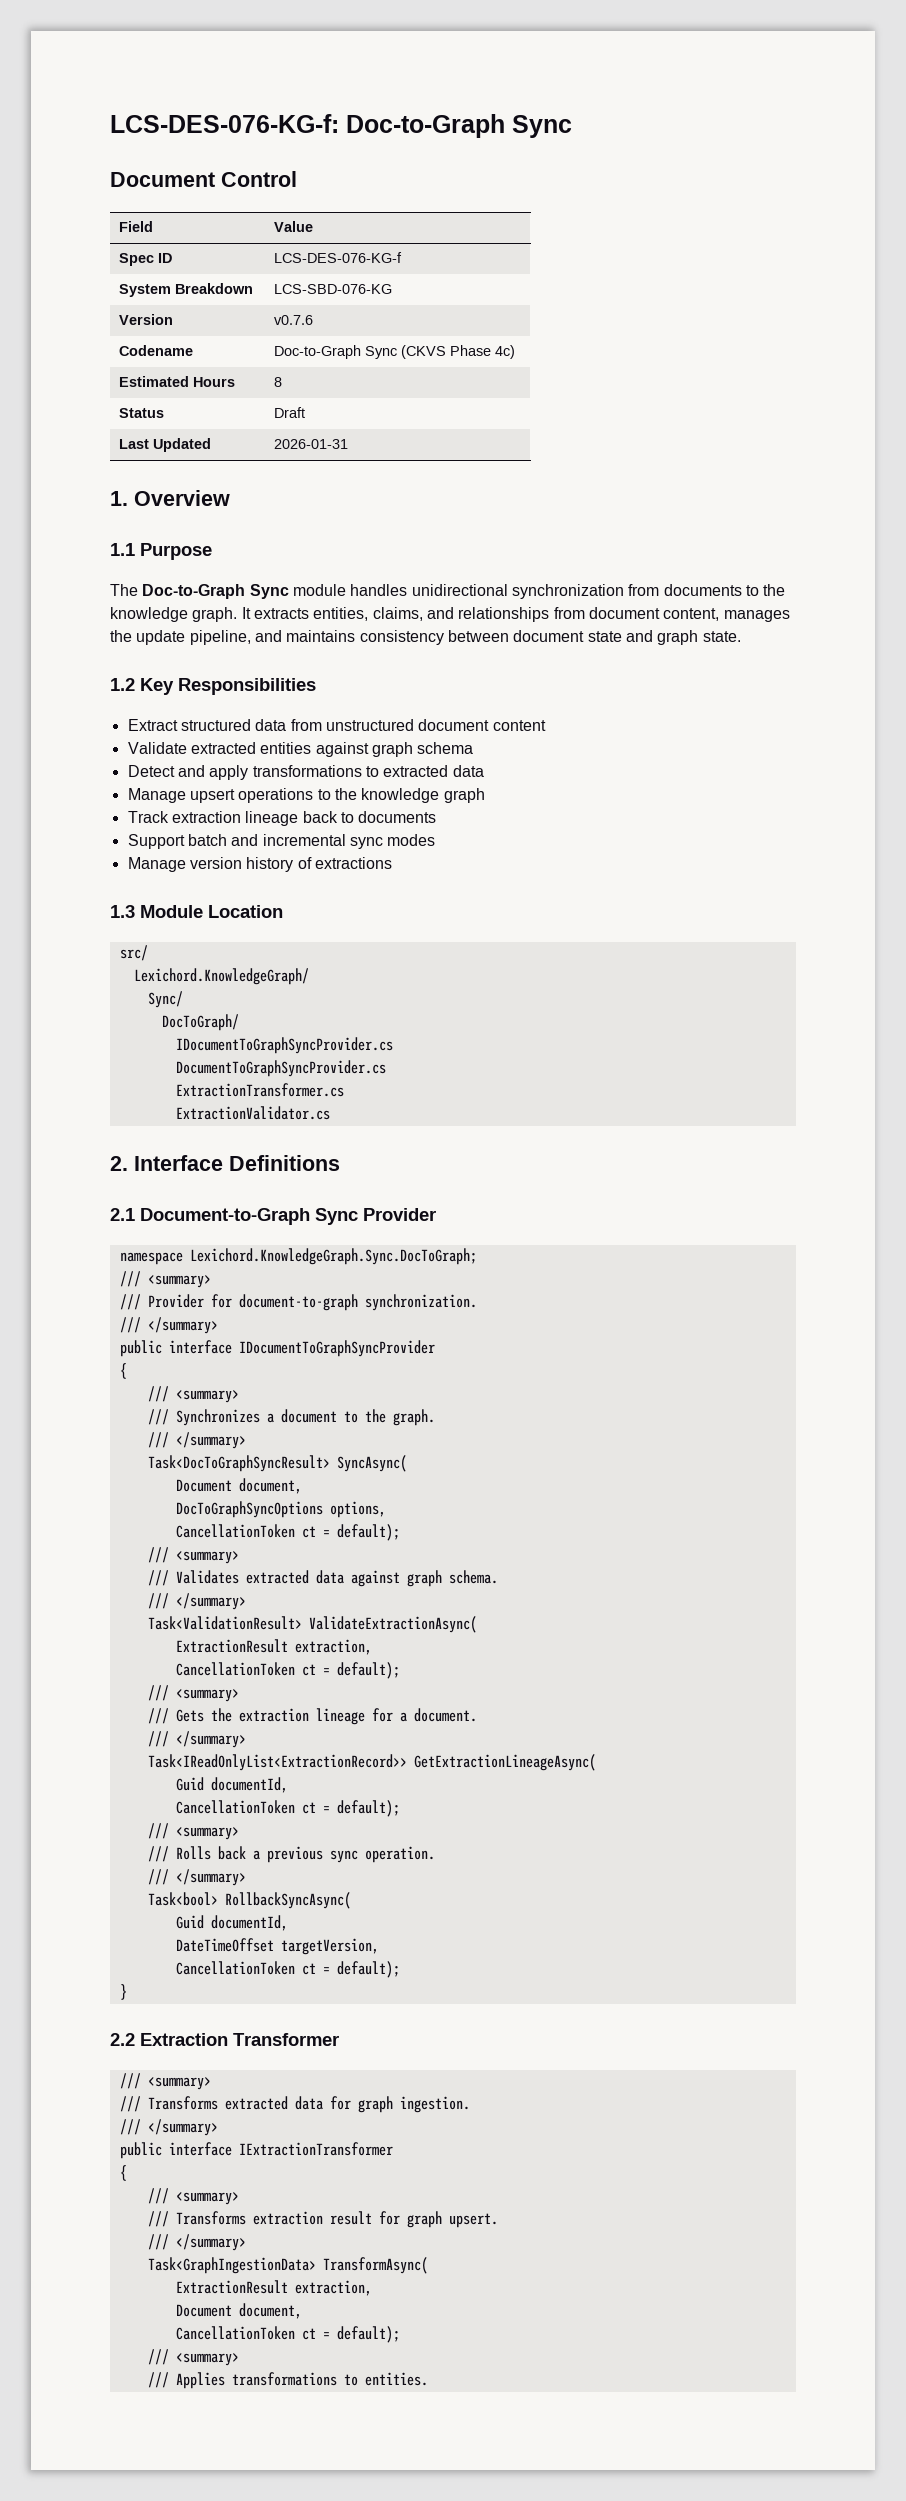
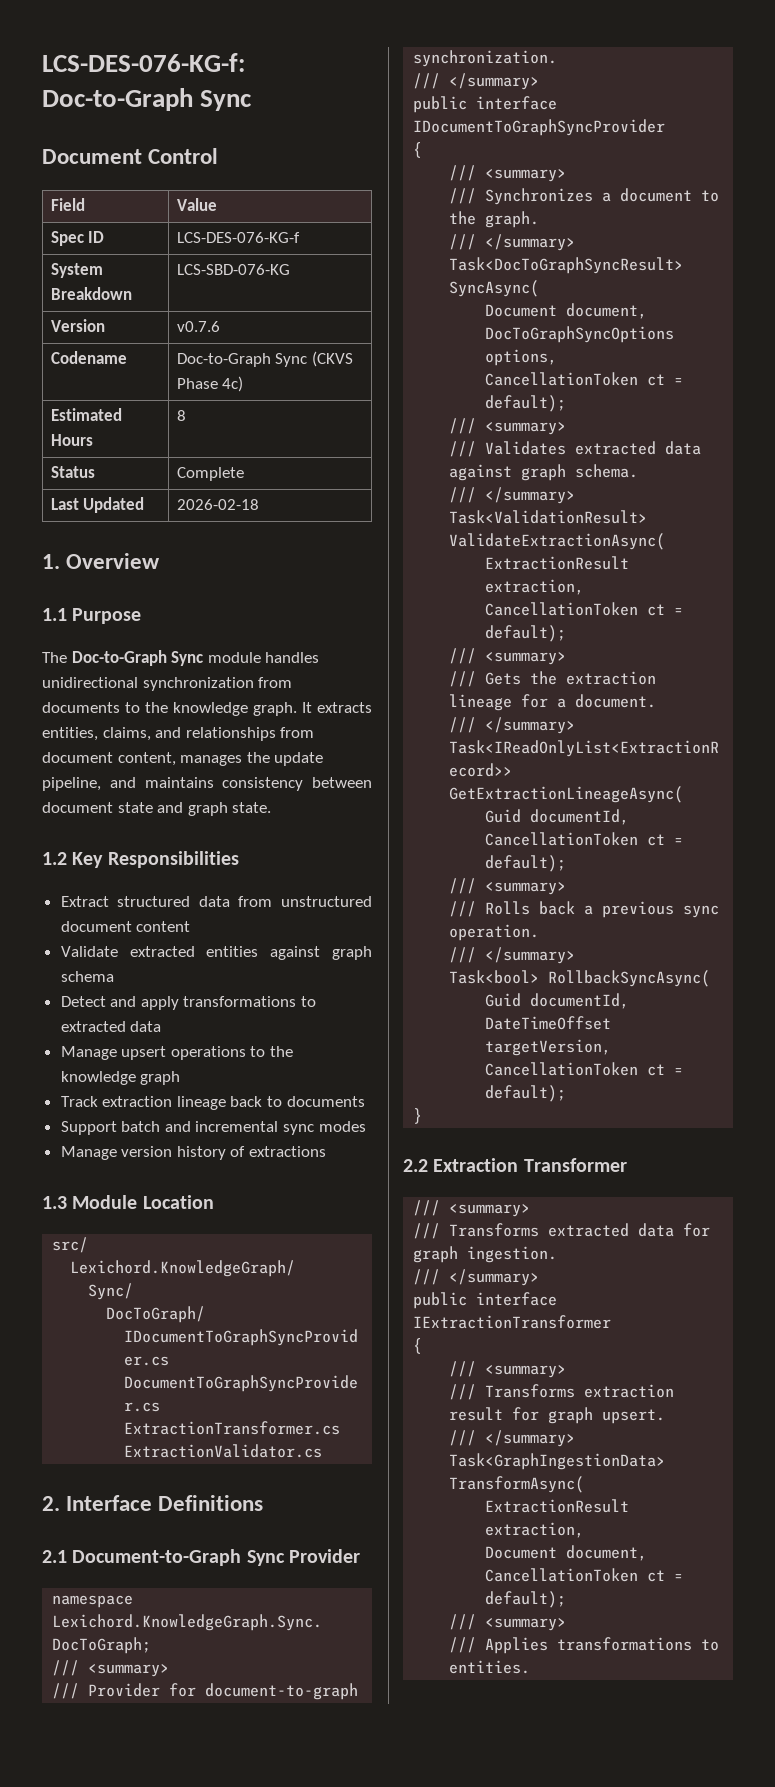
[274,407,306,418] Draft -> [176,467,244,481] Complete
[274,439,349,449] 2026-01-31 -> [176,499,259,510] 2026-02-18

